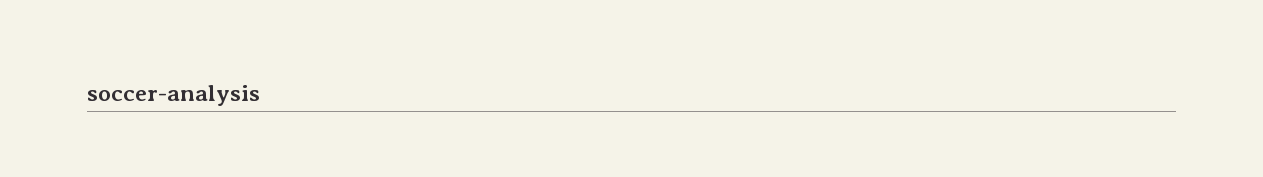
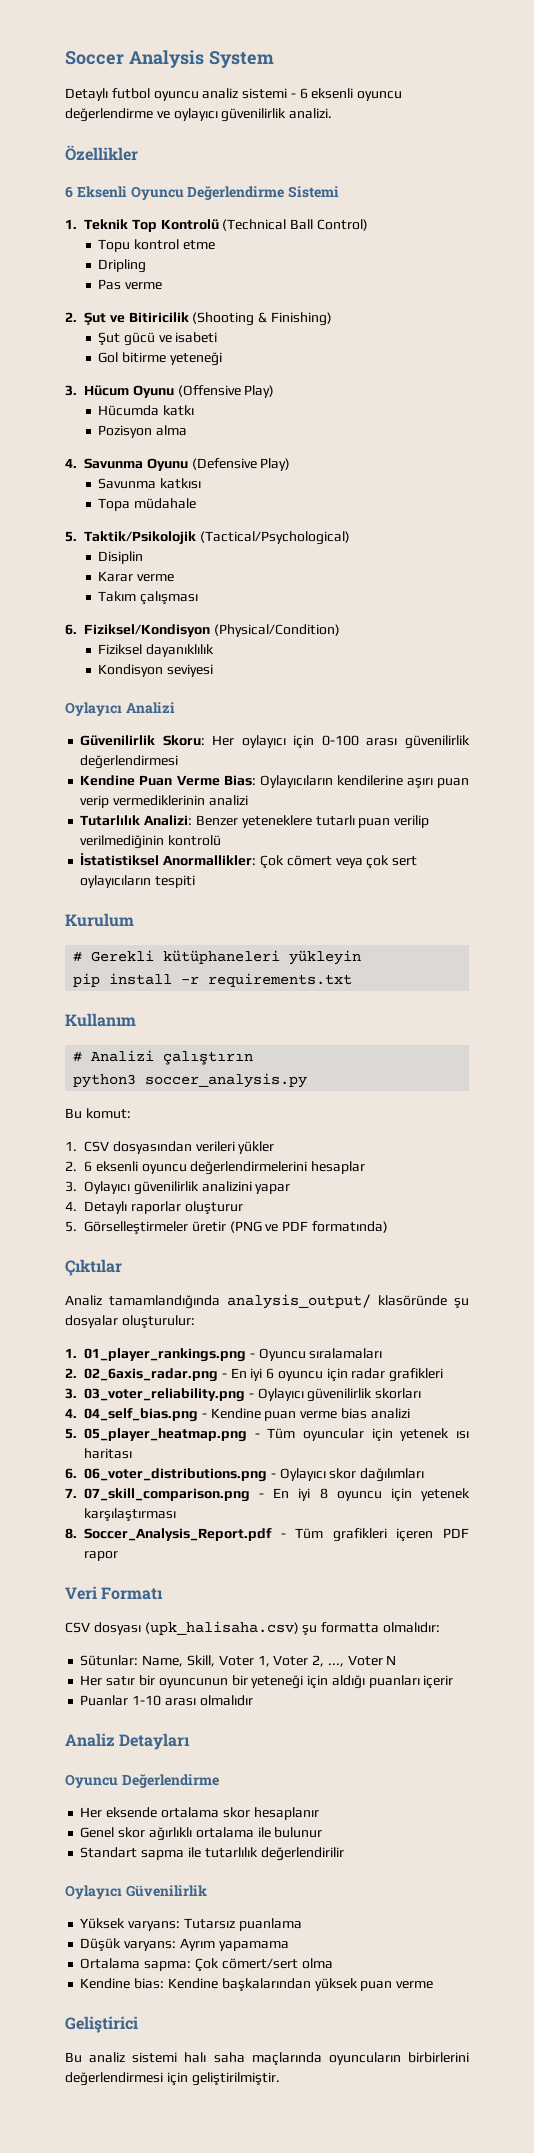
[87,85,260,106] soccer-analysis -> [65,50,274,68] [65,88,403,101] [65,108,333,122] [65,145,138,161] [65,186,340,200] [65,219,368,232] [98,239,215,252] [98,259,147,273] [98,279,162,290] [65,312,332,326] [98,332,218,346] [98,352,222,366] [65,385,275,398] [98,405,194,416] [98,425,187,438] [65,458,291,471] [98,478,201,489] [98,498,196,511] [65,531,350,545] [98,551,144,564] [98,571,174,582] [98,591,198,605] [65,624,340,637] [98,644,214,657] [98,664,213,677] [65,702,175,716] [80,735,470,749] [80,755,179,769] [80,775,469,789] [80,795,248,808] [80,815,430,828] [80,835,222,849] [80,853,418,869] [80,875,196,888] [65,913,134,927] [73,950,362,965] [73,973,353,987] [65,1013,136,1027] [73,1050,254,1065] [73,1073,308,1088] [65,1108,131,1119] [65,1141,275,1154] [65,1161,366,1175] [65,1181,291,1195] [65,1201,243,1215] [65,1221,388,1235] [65,1259,122,1276] [65,1294,469,1309] [65,1315,195,1329] [65,1348,383,1362] [65,1368,444,1382] [65,1388,422,1402] [65,1408,410,1422] [65,1428,470,1442] [84,1448,132,1459] [65,1468,425,1482] [65,1488,470,1502] [84,1508,176,1522] [65,1528,470,1542] [84,1551,118,1561] [65,1586,164,1600] [65,1621,440,1636] [80,1655,397,1667] [80,1675,454,1689] [80,1695,253,1706] [65,1733,191,1750] [65,1774,219,1788] [80,1807,319,1820] [80,1827,323,1841] [80,1847,344,1861] [65,1885,207,1899] [80,1918,302,1931] [80,1938,289,1952] [80,1958,333,1972] [80,1978,434,1992] [65,2016,138,2033] [65,2052,469,2066] [65,2072,280,2086] Soccer Analysis System // Detaylı futbol oyuncu analiz sistemi - 6 eksenli oyuncu değerlendirme ve oylayıcı güvenilirlik analizi. // Özellikler // 6 Eksenli Oyuncu Değerlendirme Sistemi // 1. Teknik Top Kontrolü (Technical Ball Control) // Topu kontrol etme // Dripling // Pas verme // 2. Şut ve Bitiricilik (Shooting & Finishing) // Şut gücü ve isabeti // Gol bitirme yeteneği // 3. Hücum Oyunu (Offensive Play) // Hücumda katkı // Pozisyon alma // 4. Savunma Oyunu (Defensive Play) // Savunma katkısı // Topa müdahale // 5. Taktik/Psikolojik (Tactical/Psychological) // Disiplin // Karar verme // Takım çalışması // 6. Fiziksel/Kondisyon (Physical/Condition) // Fiziksel dayanıklılık // Kondisyon seviyesi // Oylayıcı Analizi // Güvenilirlik Skoru: Her oylayıcı için 0-100 arası güvenilirlik değerlendirmesi // Kendine Puan Verme Bias: Oylayıcıların kendilerine aşırı puan verip vermediklerinin analizi // Tutarlılık Analizi: Benzer yeteneklere tutarlı puan verilip verilmediğinin kontrolü // İstatistiksel Anormallikler: Çok cömert veya çok sert oylayıcıların tespiti // Kurulum // # Gerekli kütüphaneleri yükleyin // pip install -r requirements.txt // Kullanım // # Analizi çalıştırın // python3 soccer_analysis.py // Bu komut: // 1. CSV dosyasından verileri yükler // 2. 6 eksenli oyuncu değerlendirmelerini hesaplar // 3. Oylayıcı güvenilirlik analizini yapar // 4. Detaylı raporlar oluşturur // 5. Görselleştirmeler üretir (PNG ve PDF formatında) // Çıktılar // Analiz tamamlandığında analysis_output/ klasöründe şu dosyalar oluşturulur: // 1. 01_player_rankings.png - Oyuncu sıralamaları // 2. 02_6axis_radar.png - En iyi 6 oyuncu için radar grafikleri // 3. 03_voter_reliability.png - Oylayıcı güvenilirlik skorları // 4. 04_self_bias.png - Kendine puan verme bias analizi // 5. 05_player_heatmap.png - Tüm oyuncular için yetenek ısı haritası // 6. 06_voter_distributions.png - Oylayıcı skor dağılımları // 7. 07_skill_comparison.png - En iyi 8 oyuncu için yetenek karşılaştırması // 8. Soccer_Analysis_Report.pdf - Tüm grafikleri içeren PDF rapor // Veri Formatı // CSV dosyası (upk_halisaha.csv) şu formatta olmalıdır: // Sütunlar: Name, Skill, Voter 1, Voter 2, ..., Voter N // Her satır bir oyuncunun bir yeteneği için aldığı puanları içerir // Puanlar 1-10 arası olmalıdır // Analiz Detayları // Oyuncu Değerlendirme // Her eksende ortalama skor hesaplanır // Genel skor ağırlıklı ortalama ile bulunur // Standart sapma ile tutarlılık değerlendirilir // Oylayıcı Güvenilirlik // Yüksek varyans: Tutarsız puanlama // Düşük varyans: Ayrım yapamama // Ortalama sapma: Çok cömert/sert olma // Kendine bias: Kendine başkalarından yüksek puan verme // Geliştirici // Bu analiz sistemi halı saha maçlarında oyuncuların birbirlerini değerlendirmesi için geliştirilmiştir.

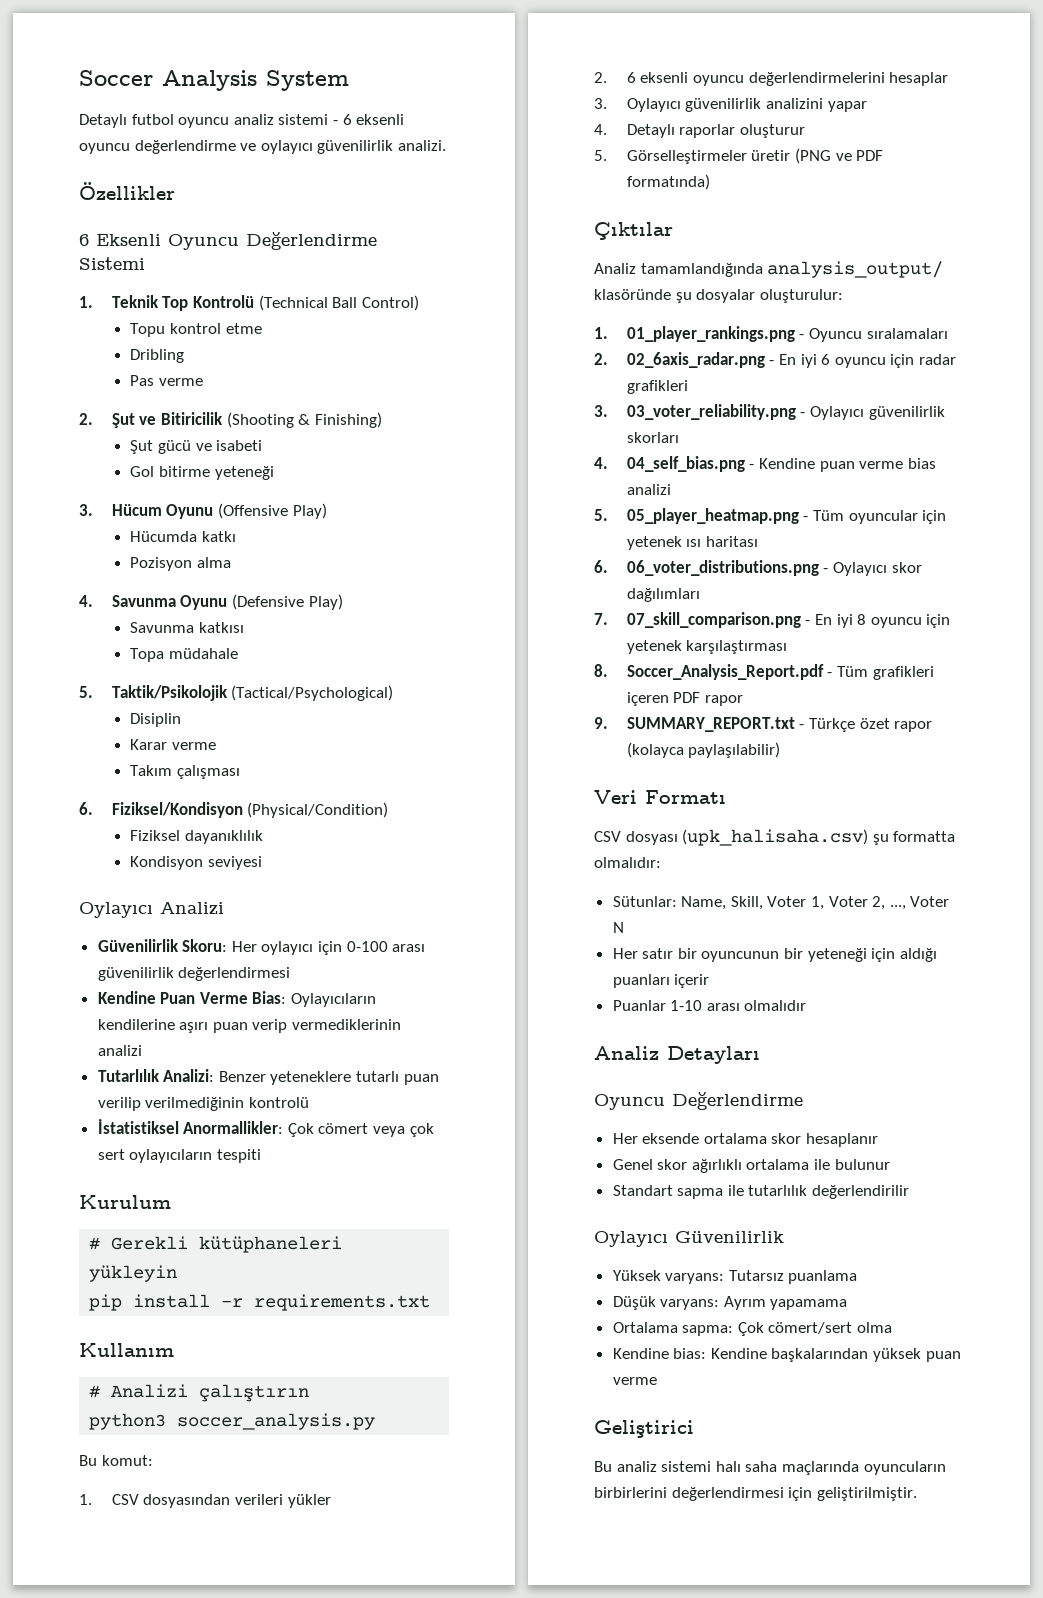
[98,259,147,273] Dripling -> [130,349,185,363] Dribling
(118, 1556) none -> [594,717,933,732] [626,742,781,758] // 9. SUMMARY_REPORT.txt - Türkçe özet rapor (kolayca paylaşılabilir)

